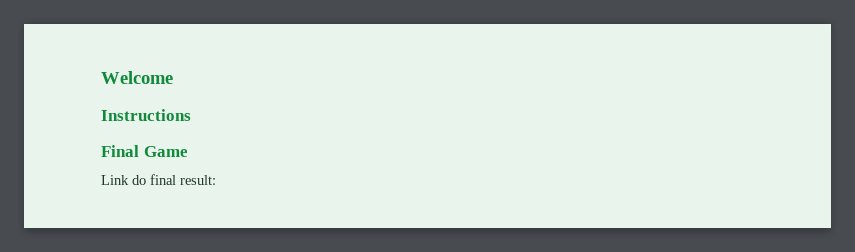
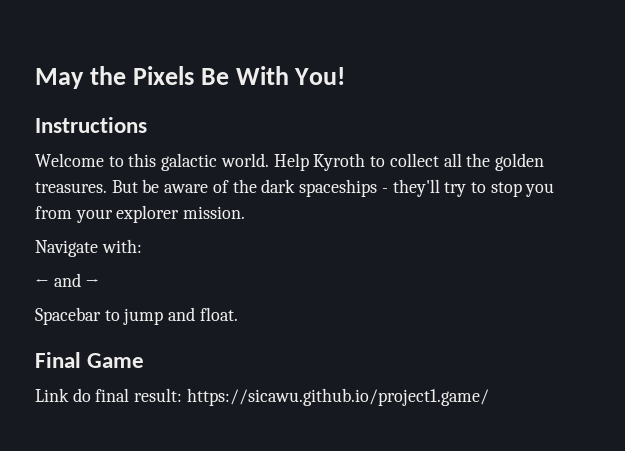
[101,71,173,84] [101,109,191,121] Welcome // Instructions -> [35,66,346,89] [35,117,147,133] [35,153,544,171] [35,179,555,197] [35,205,246,223] [35,239,142,257] [35,273,100,287] [35,307,238,325] May the Pixels Be With You! // Instructions // Welcome to this galactic world. Help Kyroth to collect all the golden treasures. But be aware of the dark spaceships - they'll try to stop you from your explorer mission. // Navigate with: // ← and → // Spacebar to jump and float.
(216, 180) none -> [186,388,489,406] https://sicawu.github.io/project1.game/

